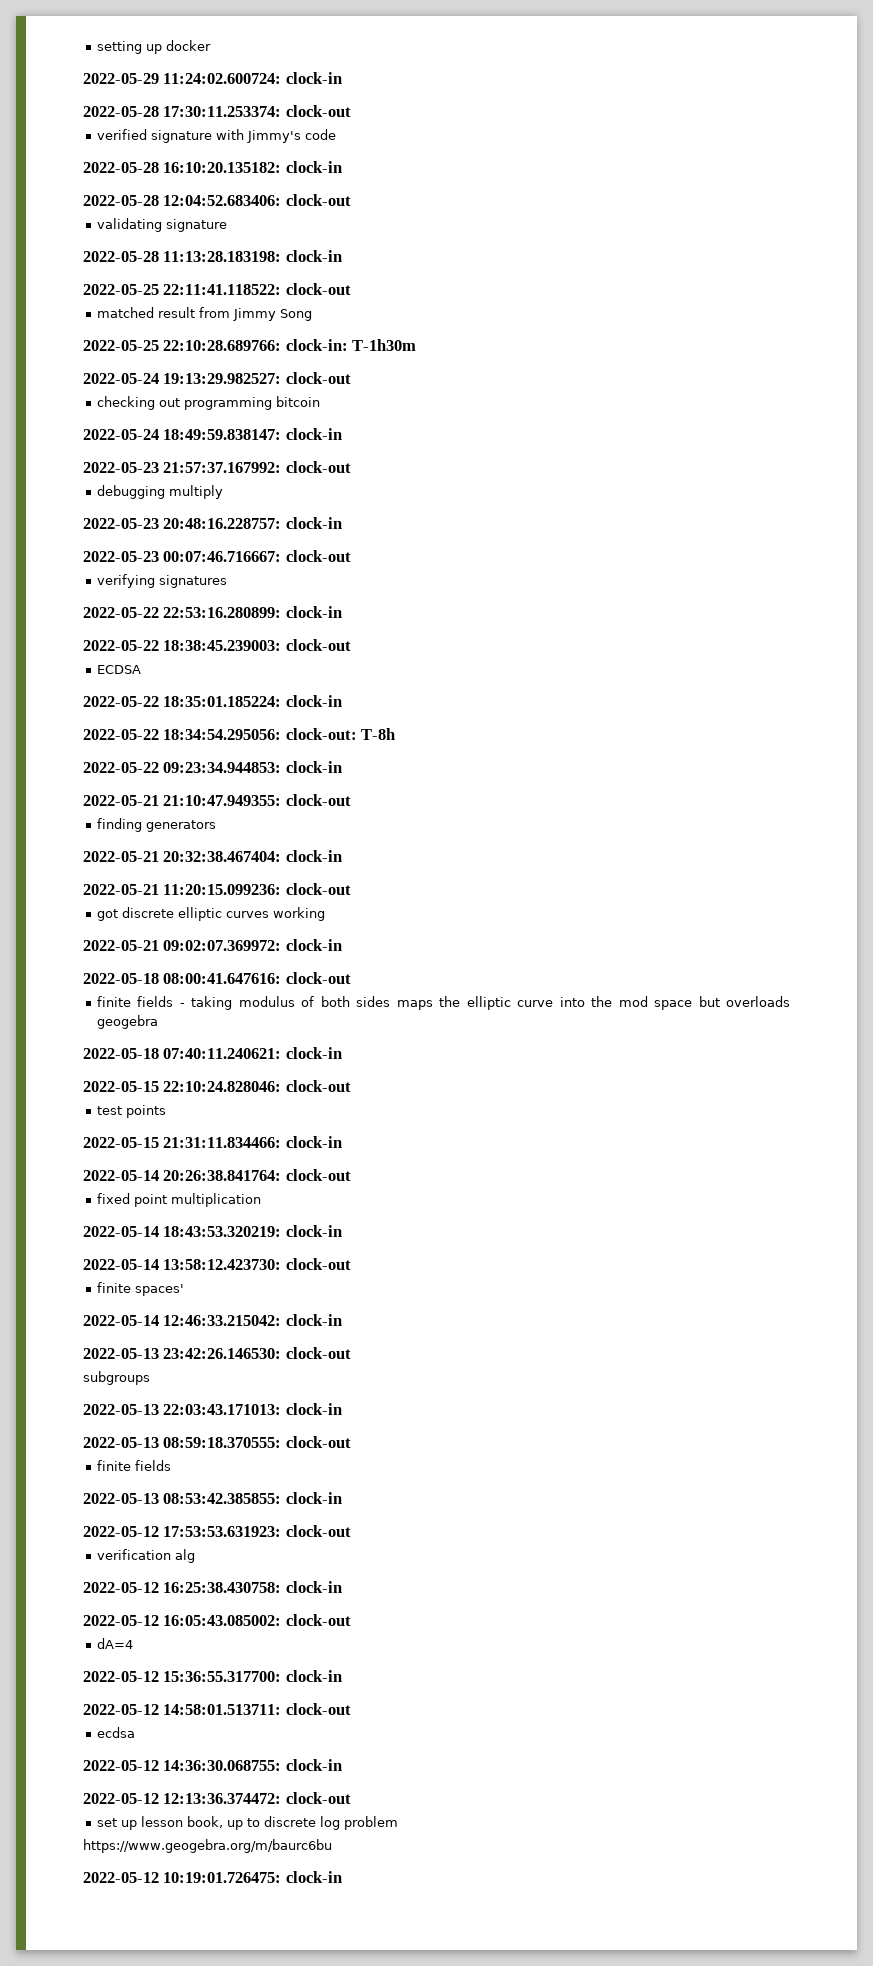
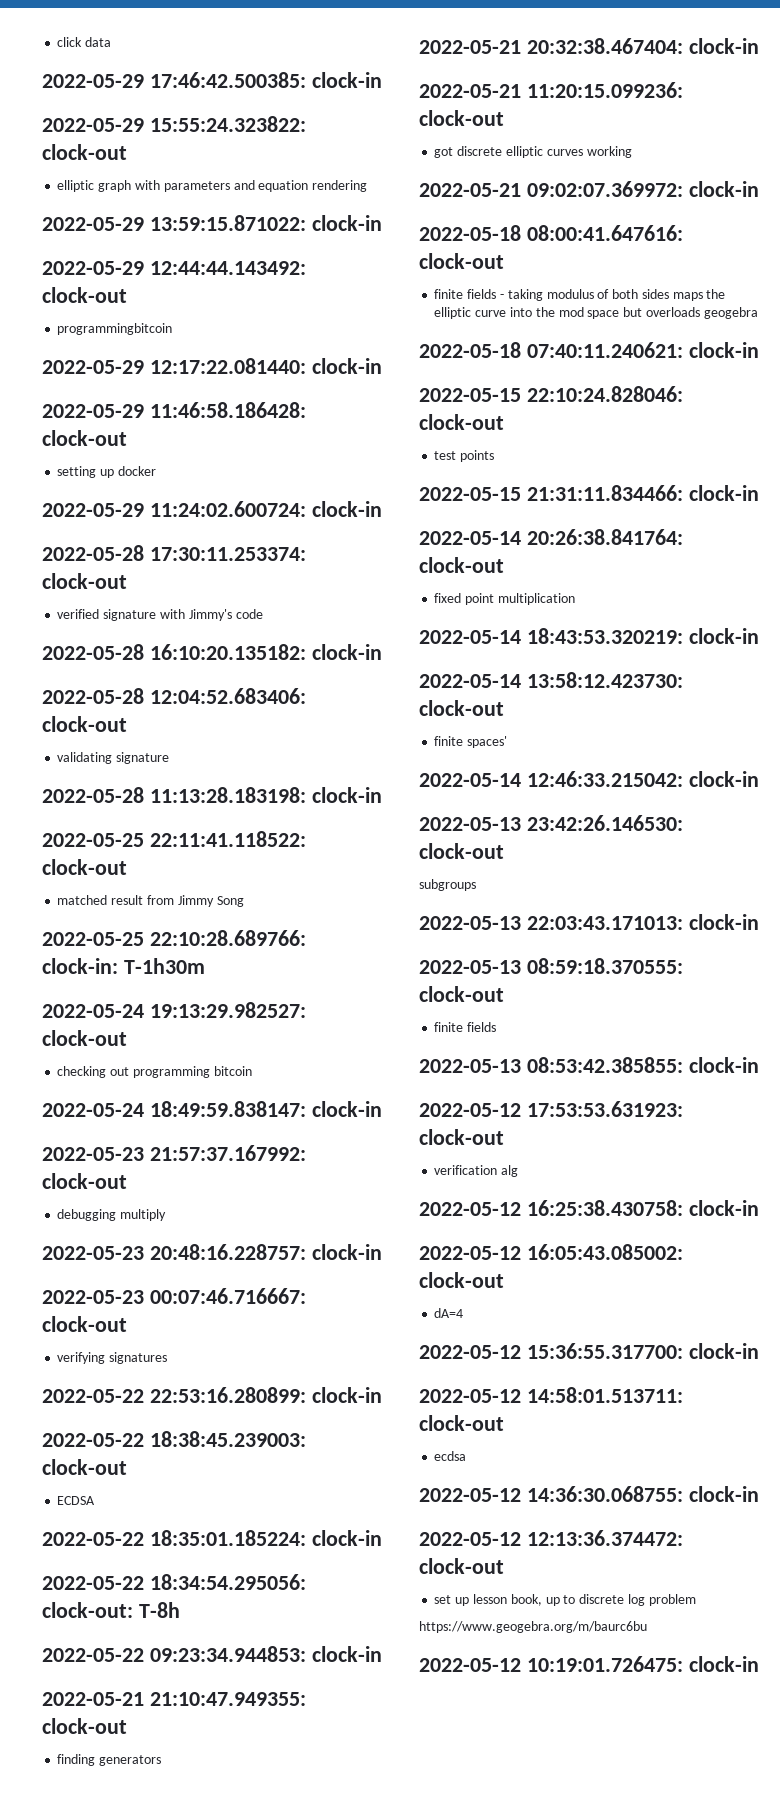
(96, 47) none -> [57,37,112,47] [42,72,382,88] [42,116,306,132] [42,144,127,160] [57,180,368,192] [42,215,382,231] [42,261,306,275] [42,287,127,303] [57,323,173,335] [42,358,382,374] [42,402,306,418] [42,430,127,446] click data // 2022-05-29 17:46:42.500385: clock-in // 2022-05-29 15:55:24.323822: clock-out // elliptic graph with parameters and equation rendering // 2022-05-29 13:59:15.871022: clock-in // 2022-05-29 12:44:44.143492: clock-out // programmingbitcoin // 2022-05-29 12:17:22.081440: clock-in // 2022-05-29 11:46:58.186428: clock-out //

